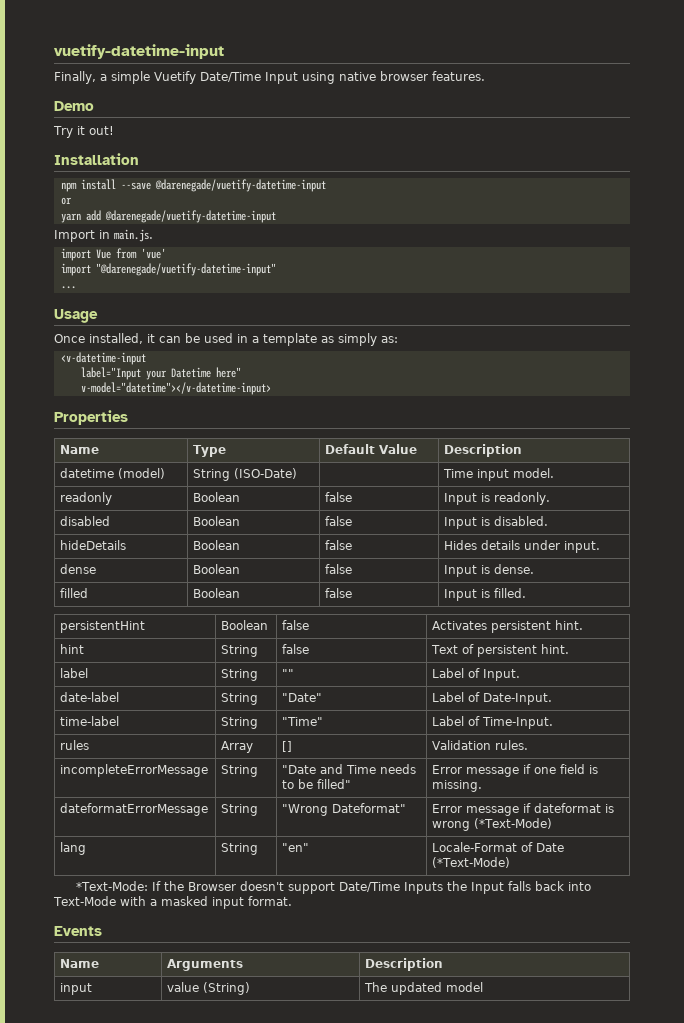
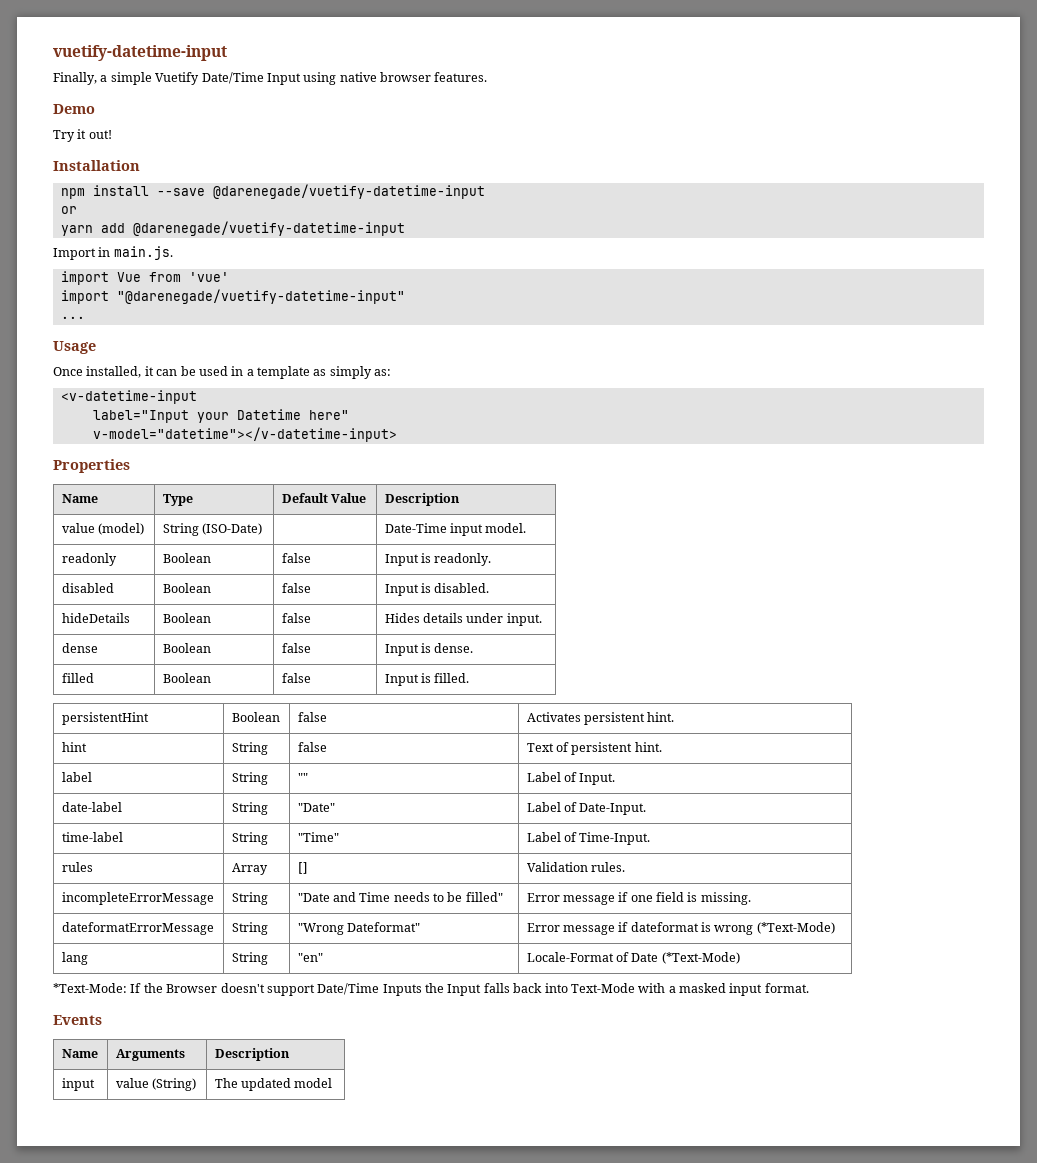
[60,468,115,478] datetime -> [61,523,95,533] value
[443,469,474,478] Time -> [384,523,447,533] Date-Time

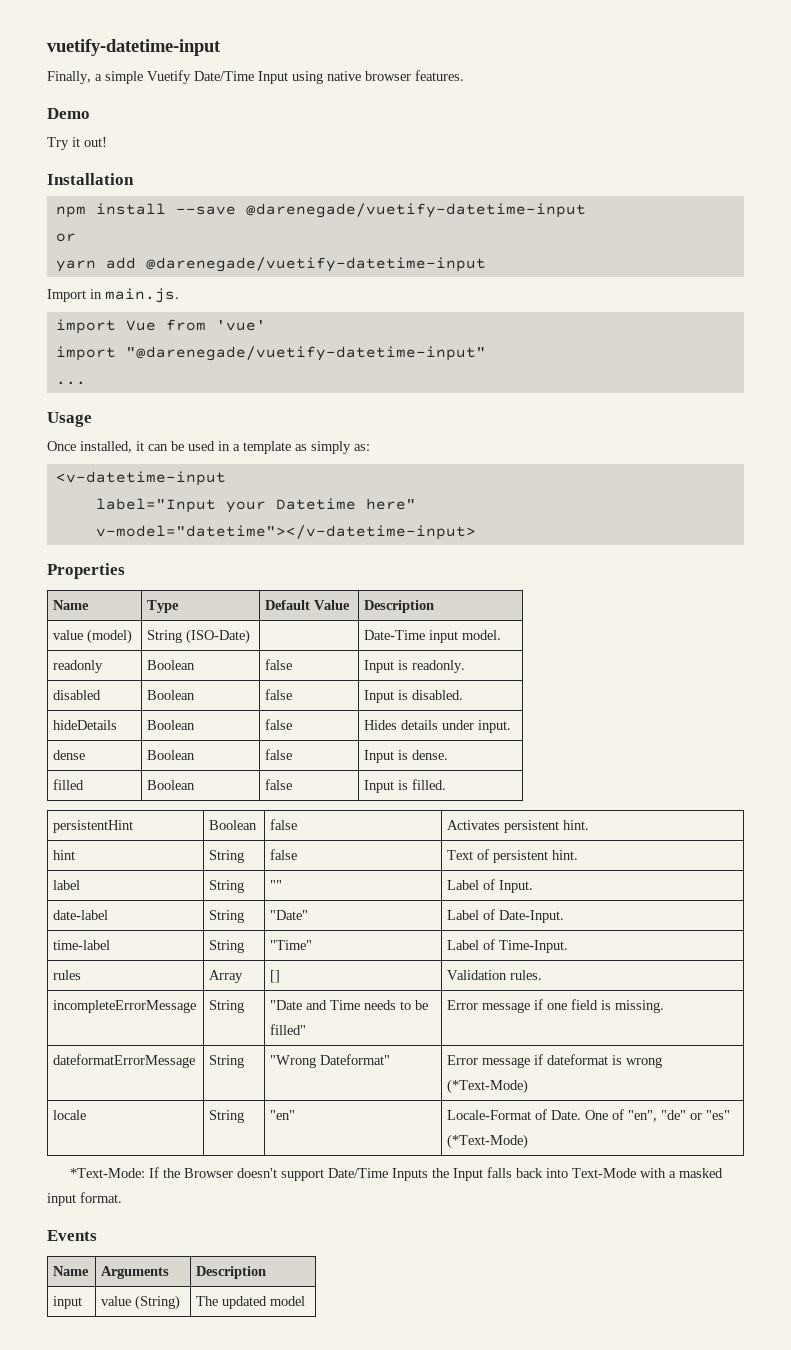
[61,952,88,965] lang -> [53,1110,87,1120] locale
[631,953,659,962] Date -> [551,1109,731,1122] Date. One of "en", "de" or "es"

